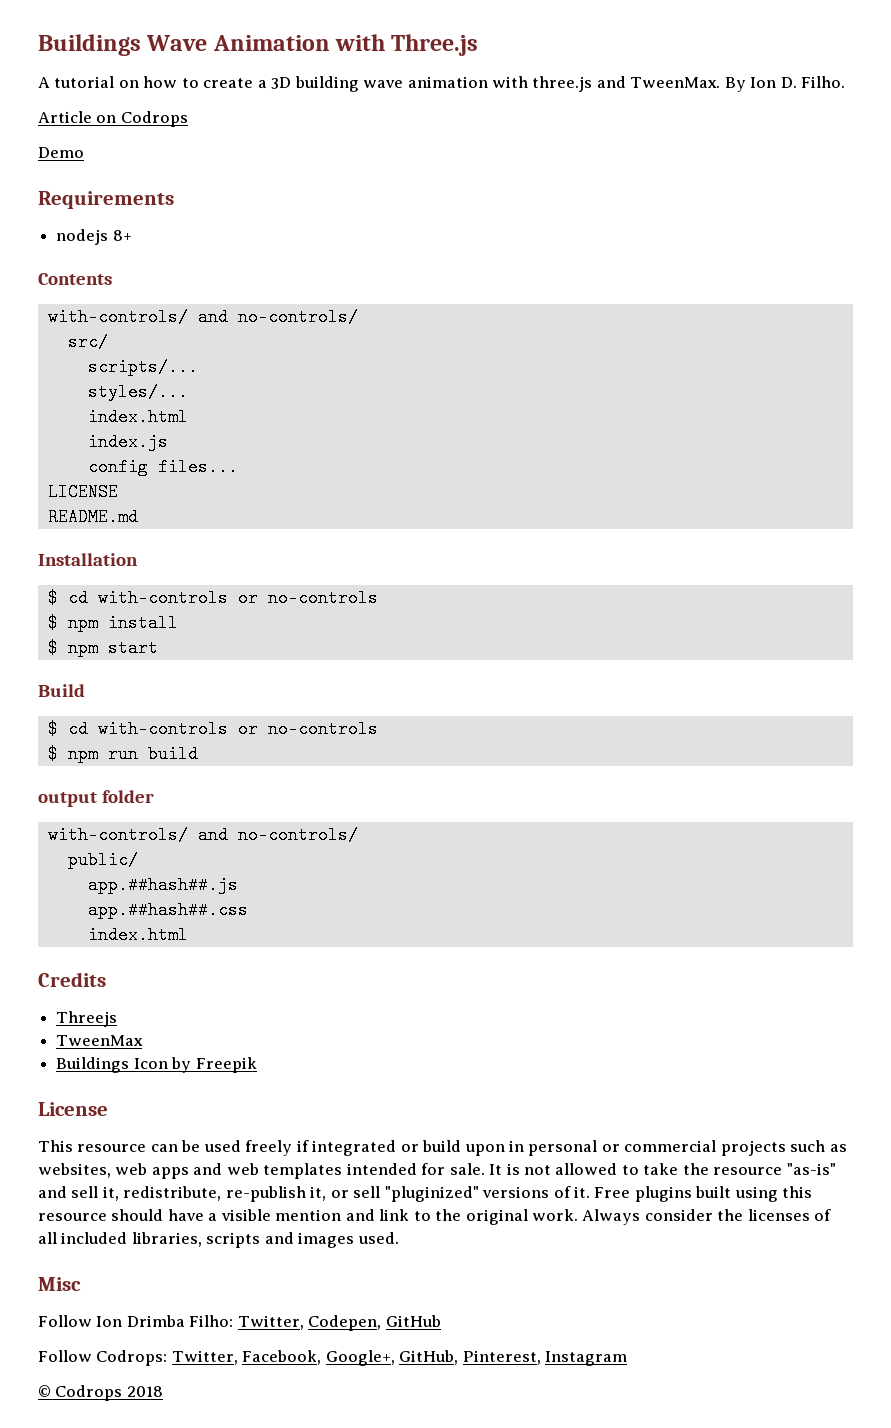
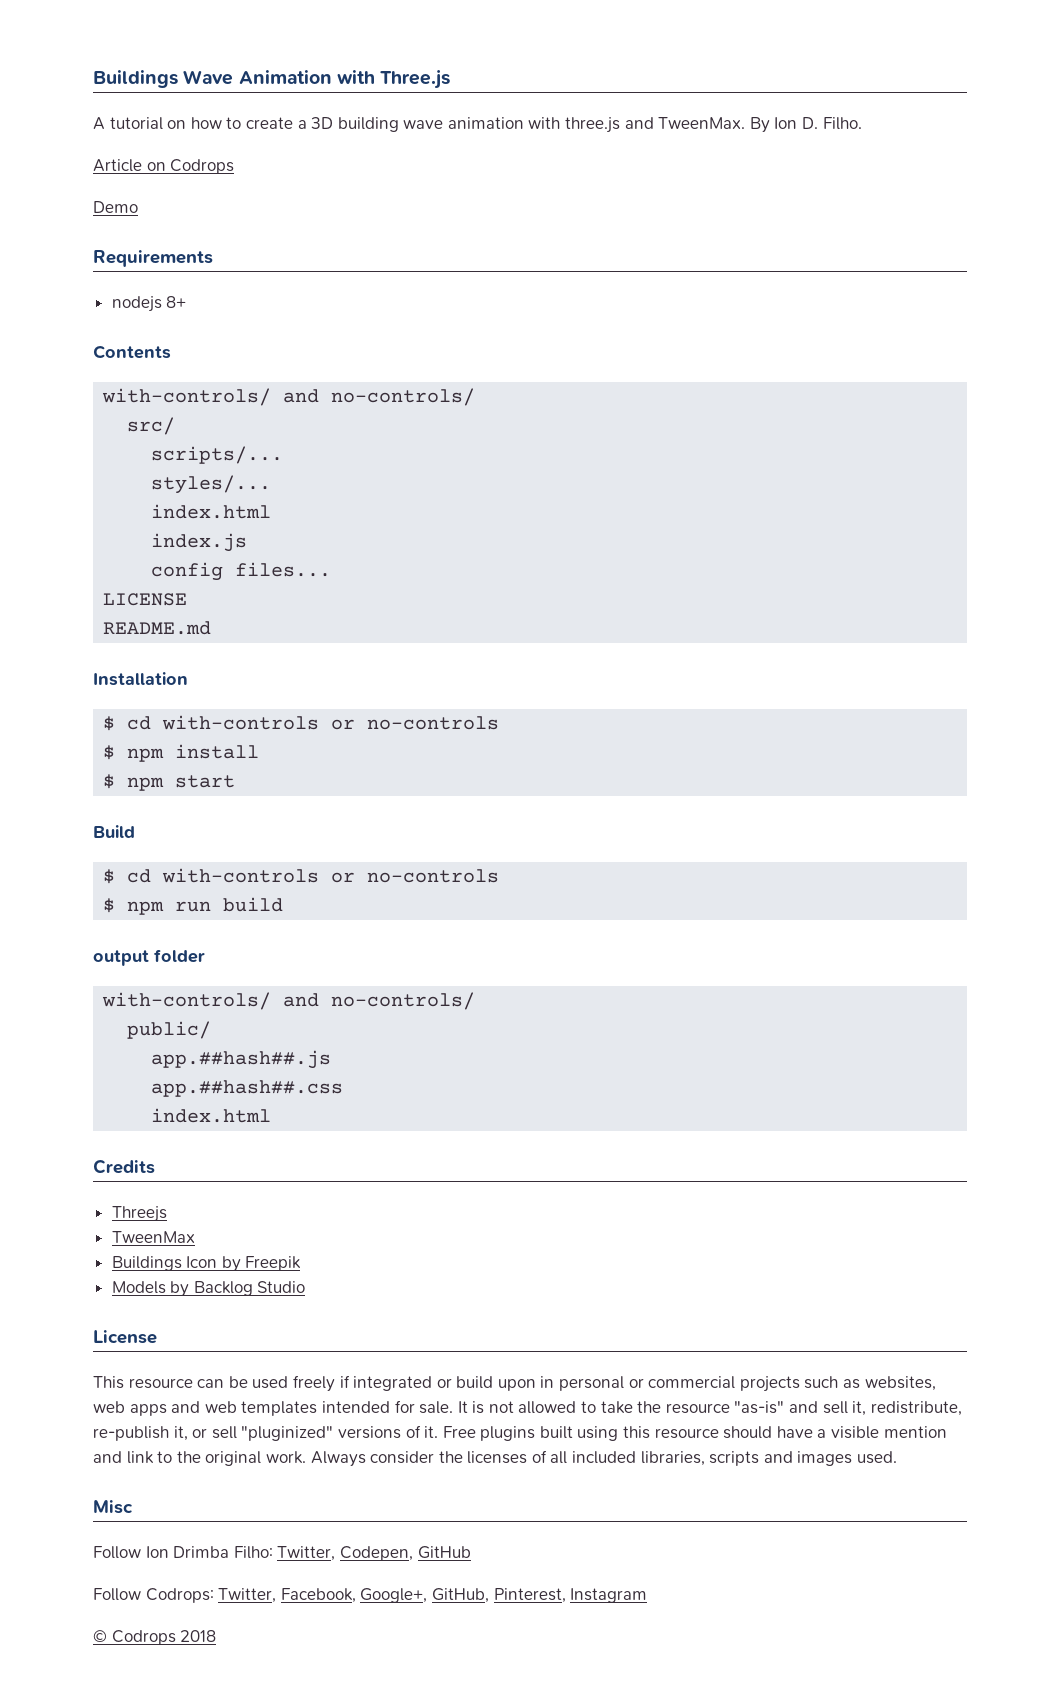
(257, 1065) none -> [111,1281,306,1297] // Models by Backlog Studio

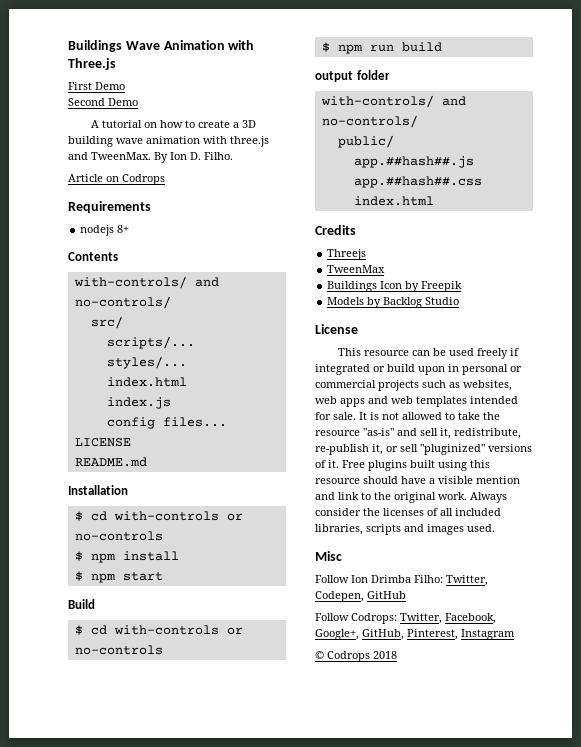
(451, 79) none -> [68,82,125,90] [68,98,138,106] // First Demo // Second Demo
[93,201,138,213] // Demo -> (165, 179) none

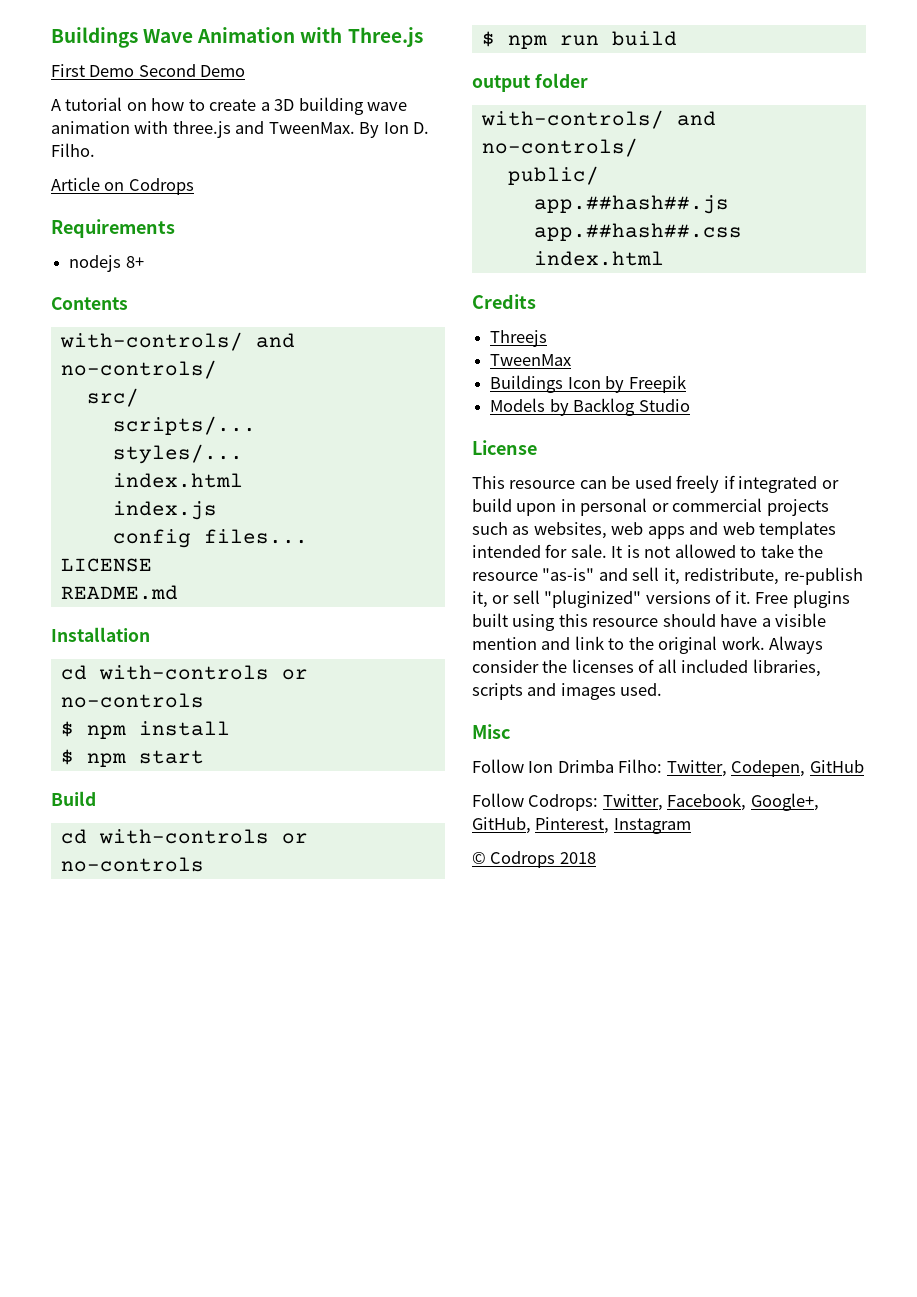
(125, 86) // -> (135, 71) none
[74,511,83,521] $ -> (150, 634) none
[74,625,83,635] $ -> (96, 798) none

